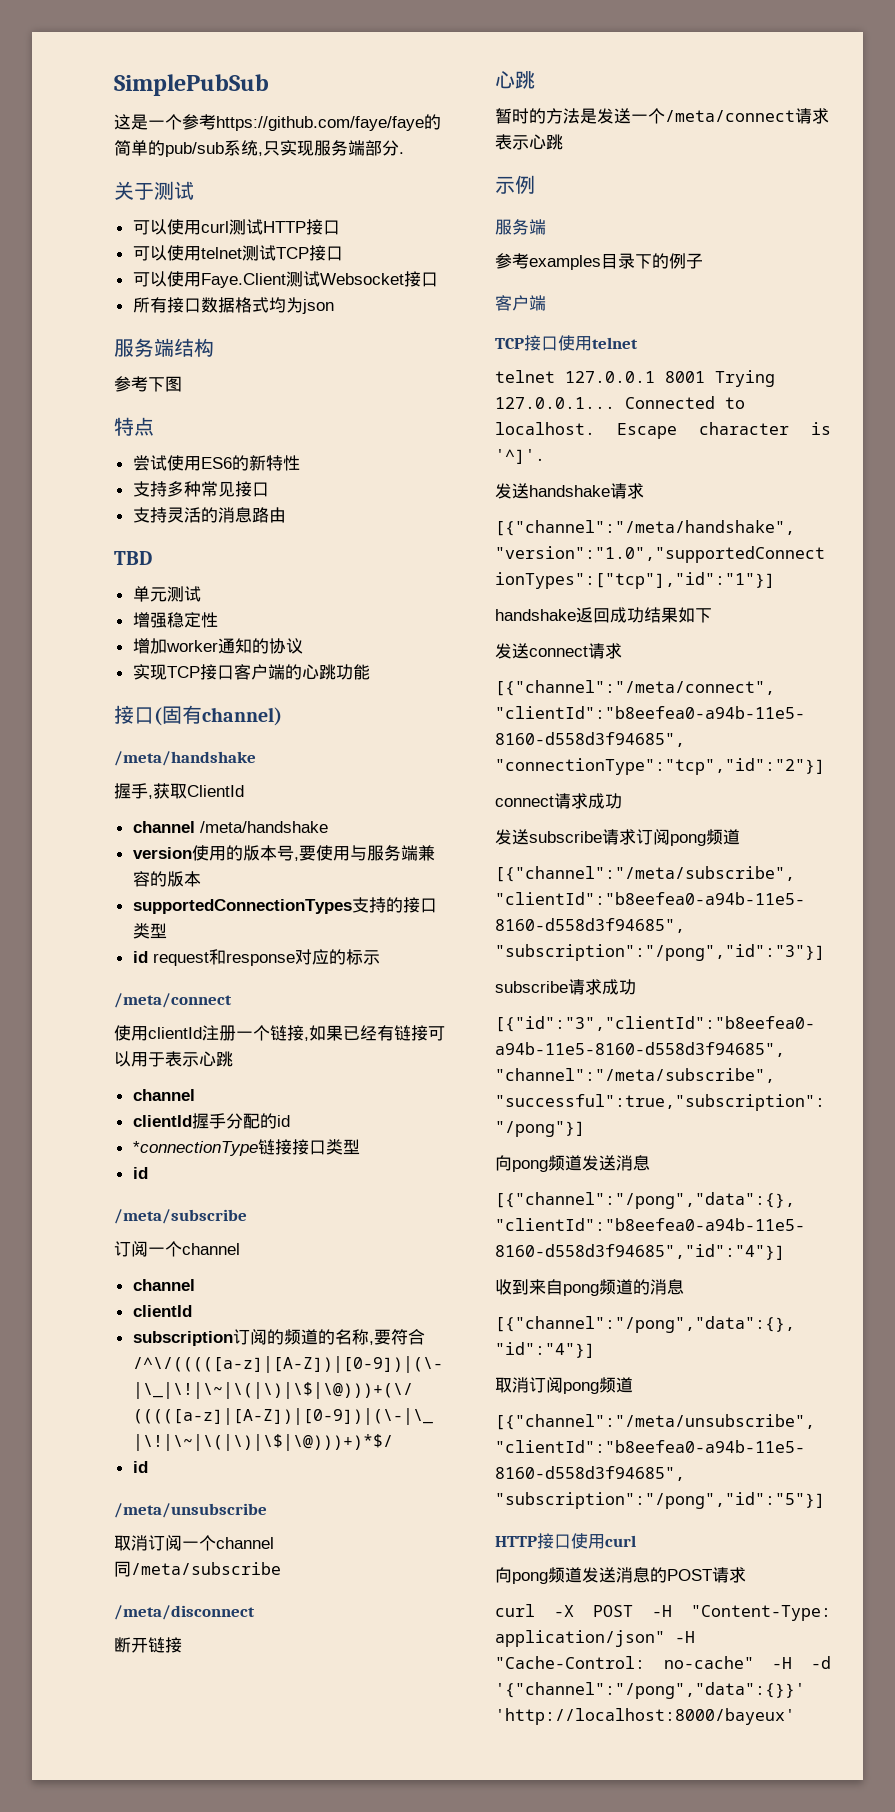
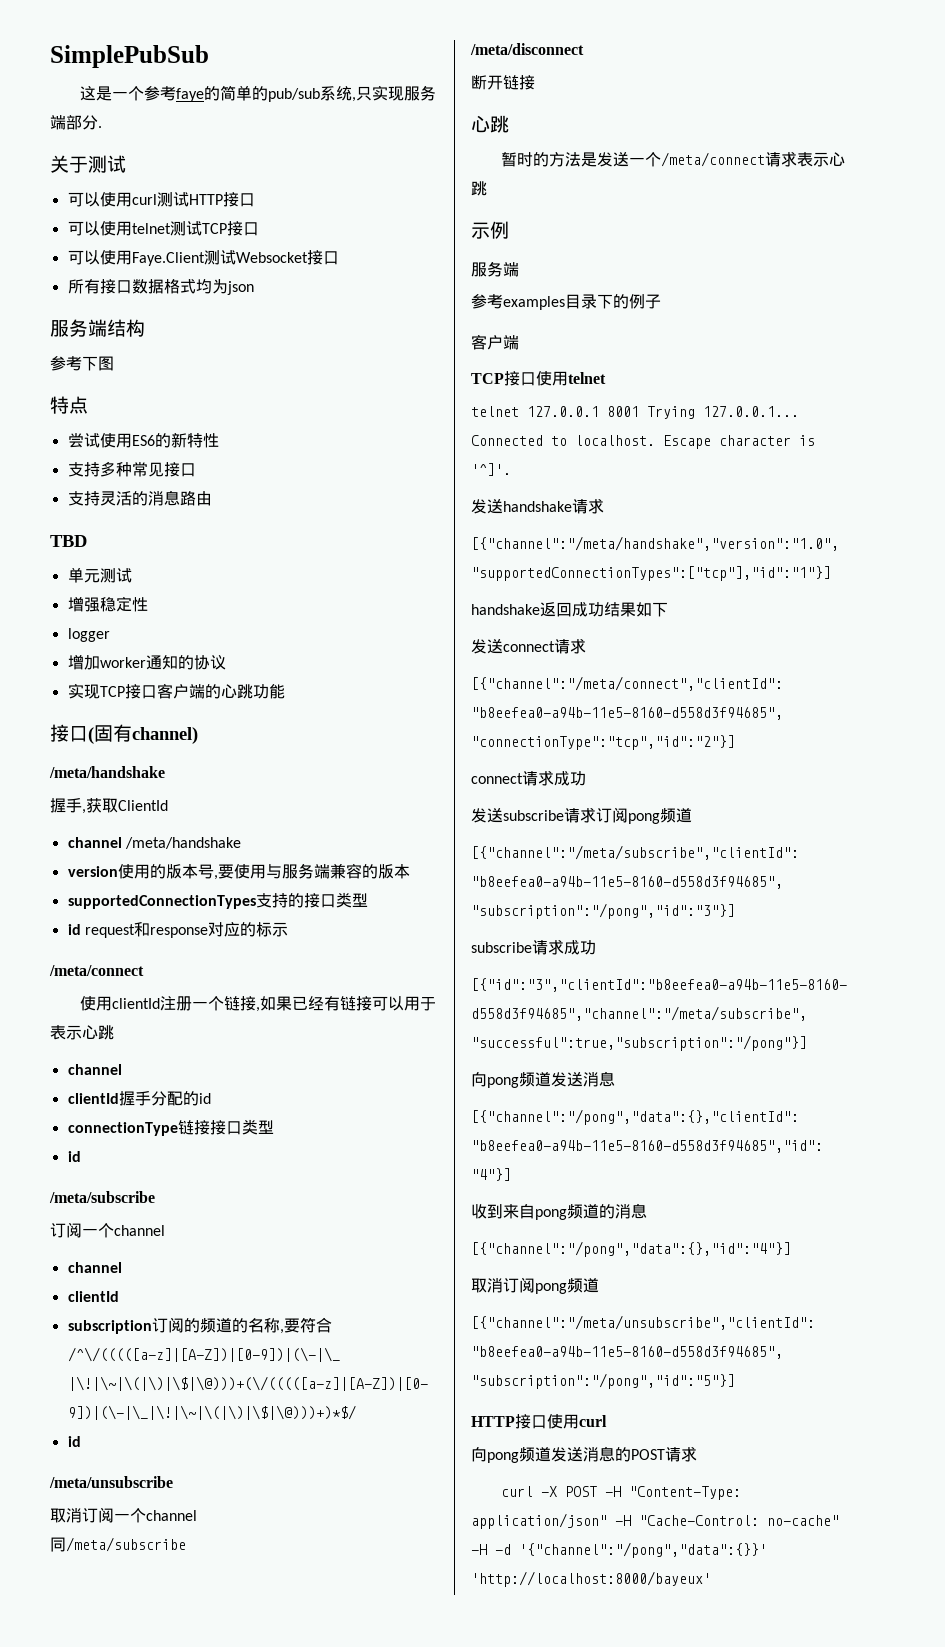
[216,116,424,131] https://github.com/faye/faye -> [175,88,204,102] faye
(218, 620) none -> [67,628,110,642] // logger
[132,1141,258,1156] *connectionType -> [67,1122,178,1136] connectionType

